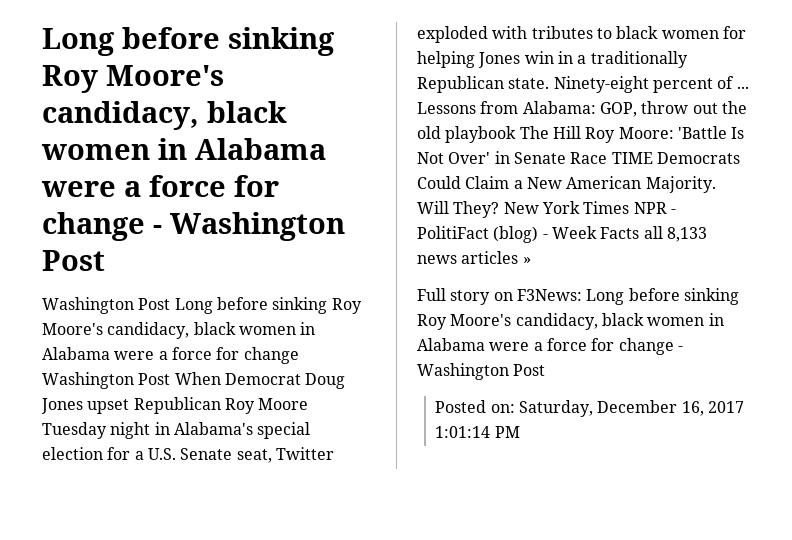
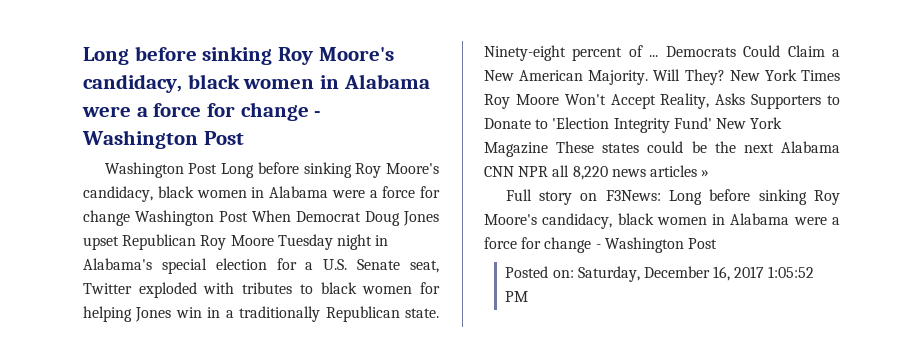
[417,101,747,117] [417,126,745,143] [417,151,653,164] Lessons from Alabama: GOP, throw out the old playbook The Hill Roy Moore: 'Battle Is Not Over' in Senate Race TIME -> (659, 56) none
[633,202,676,214] [417,226,707,243] NPR - PolitiFact (blog) - Week Facts all 8,133 -> [484,93,840,109] [484,117,783,133] [484,141,840,157] [484,165,608,180] Roy Moore Won't Accept Reality, Asks Supporters to Donate to 'Election Integrity Fund' New York Magazine These states could be the next Alabama CNN NPR all 8,220
[435,426,491,438] 1:01:14 -> [768,266,815,278] 1:05:52

